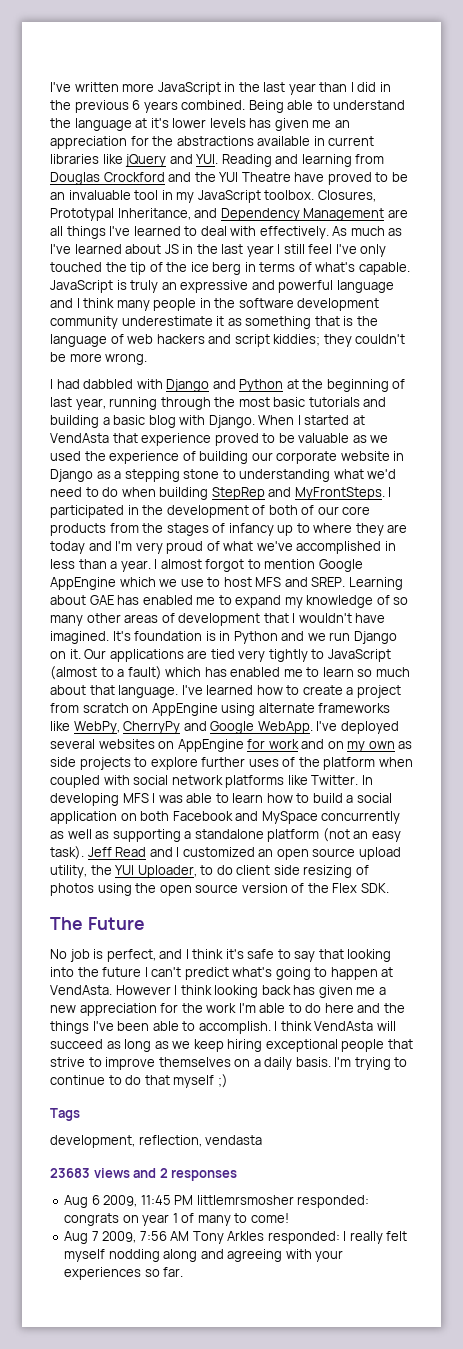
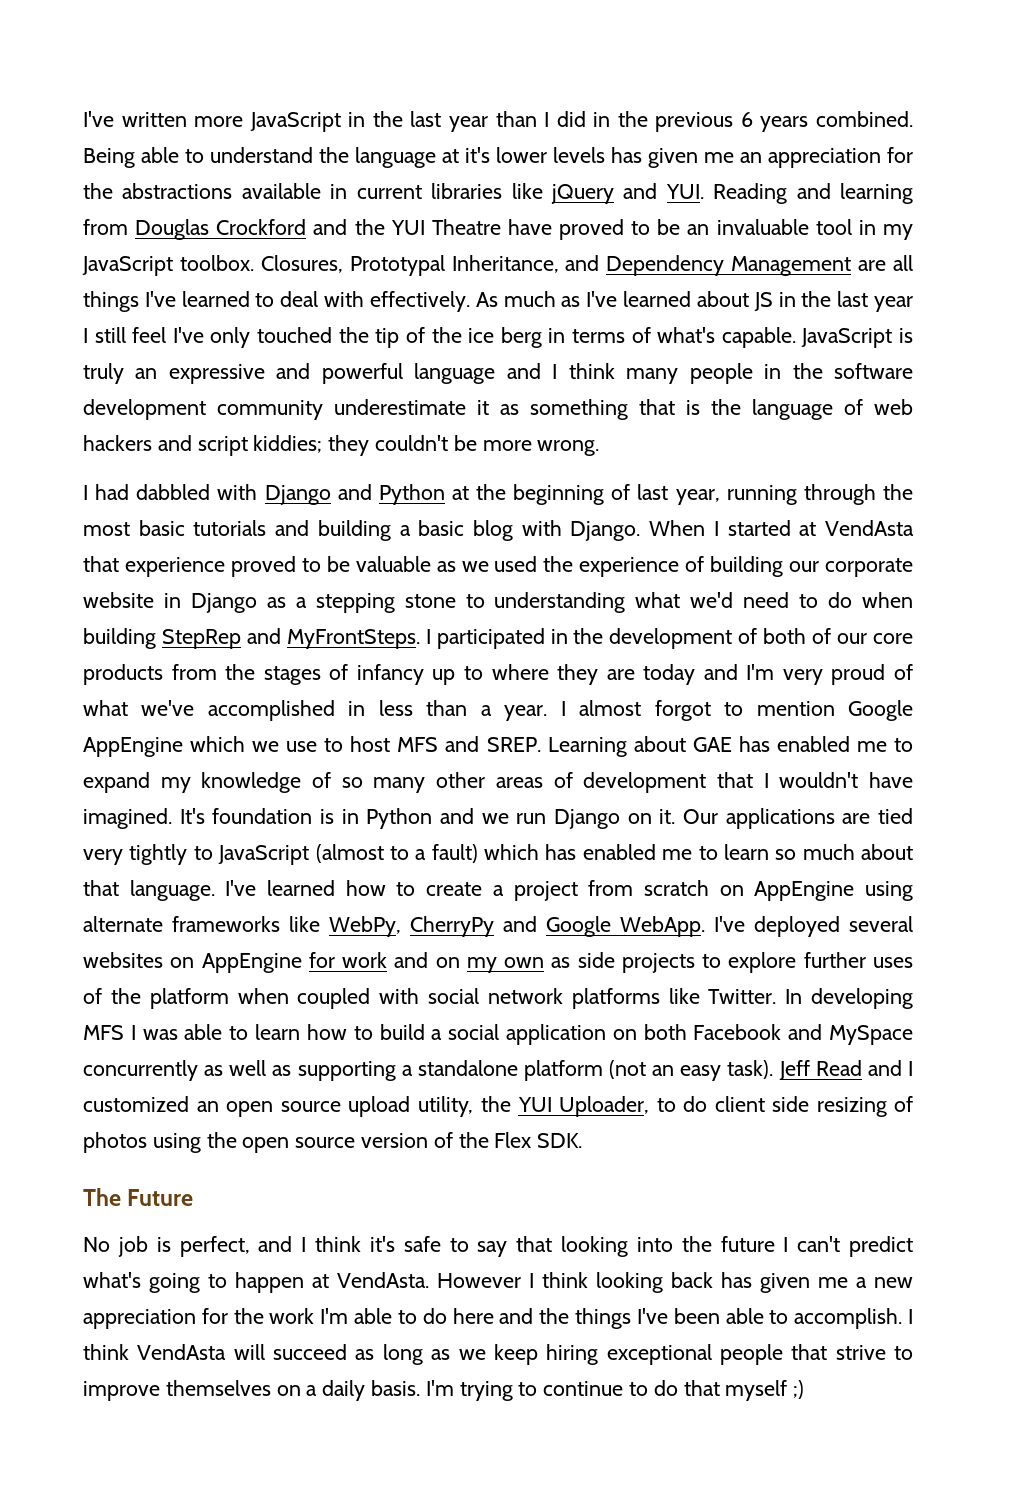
[50,1108,80,1121] [50,1135,263,1148] [50,1168,238,1181] [64,1195,370,1208] [64,1213,289,1226] [64,1231,408,1244] [64,1249,344,1262] [64,1267,184,1280] // Tags // development, reflection, vendasta // 23683 views and 2 responses // Aug 6 2009, 11:45 PM littlemrsmosher responded: congrats on year 1 of many to come! // Aug 7 2009, 7:56 AM Tony Arkles responded: I really felt myself nodding along and agreeing with your experiences so far. -> (805, 1389) none

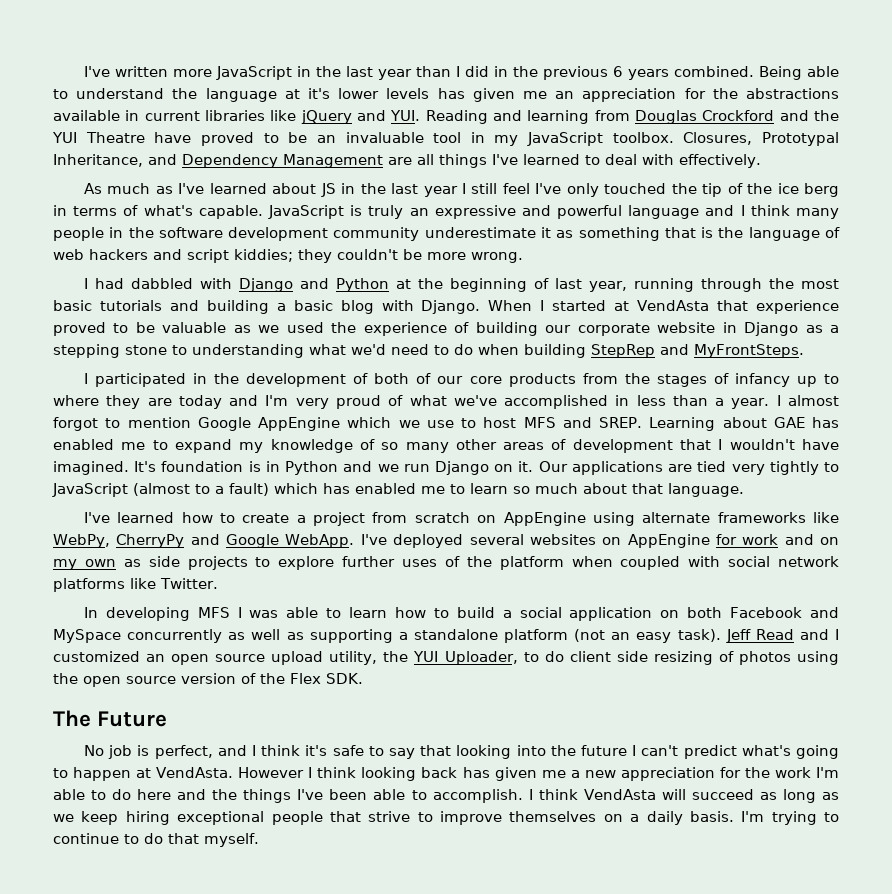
(470, 301) none -> (761, 161) //
(420, 639) none -> (804, 351) //
(215, 890) none -> (744, 490) //
(777, 996) none -> (218, 583) //
[725,1380,805,1401] myself ;) -> [204,833,259,847] myself.

